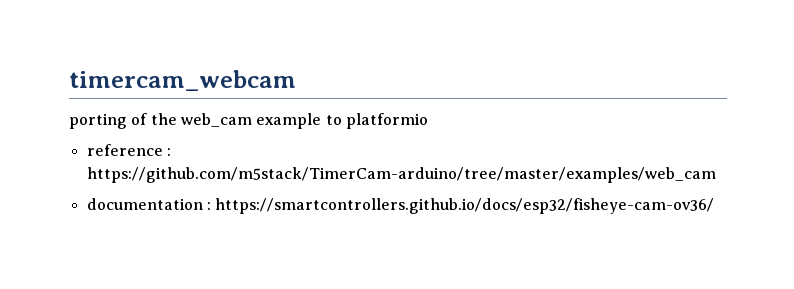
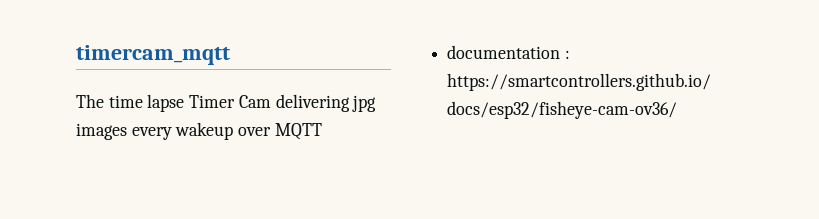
[69,70,296,91] [69,113,428,129] [86,144,171,156] [86,167,716,183] timercam_webcam // porting of the web_cam example to platformio // reference : https://github.com/m5stack/TimerCam-arduino/tree/master/examples/web_cam -> [76,45,230,65] [76,94,377,112] [76,122,322,140] timercam_mqtt // The time lapse Timer Cam delivering jpg images every wakeup over MQTT

